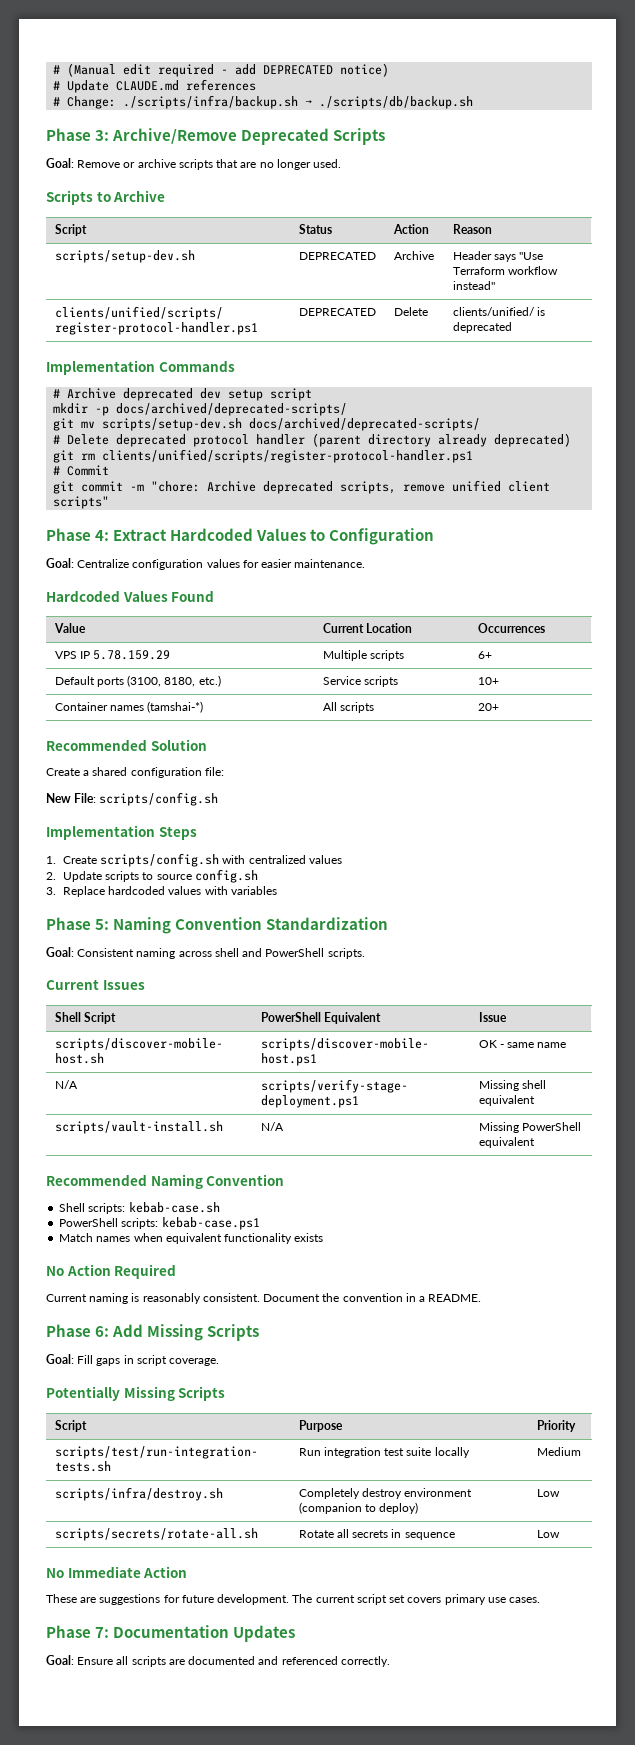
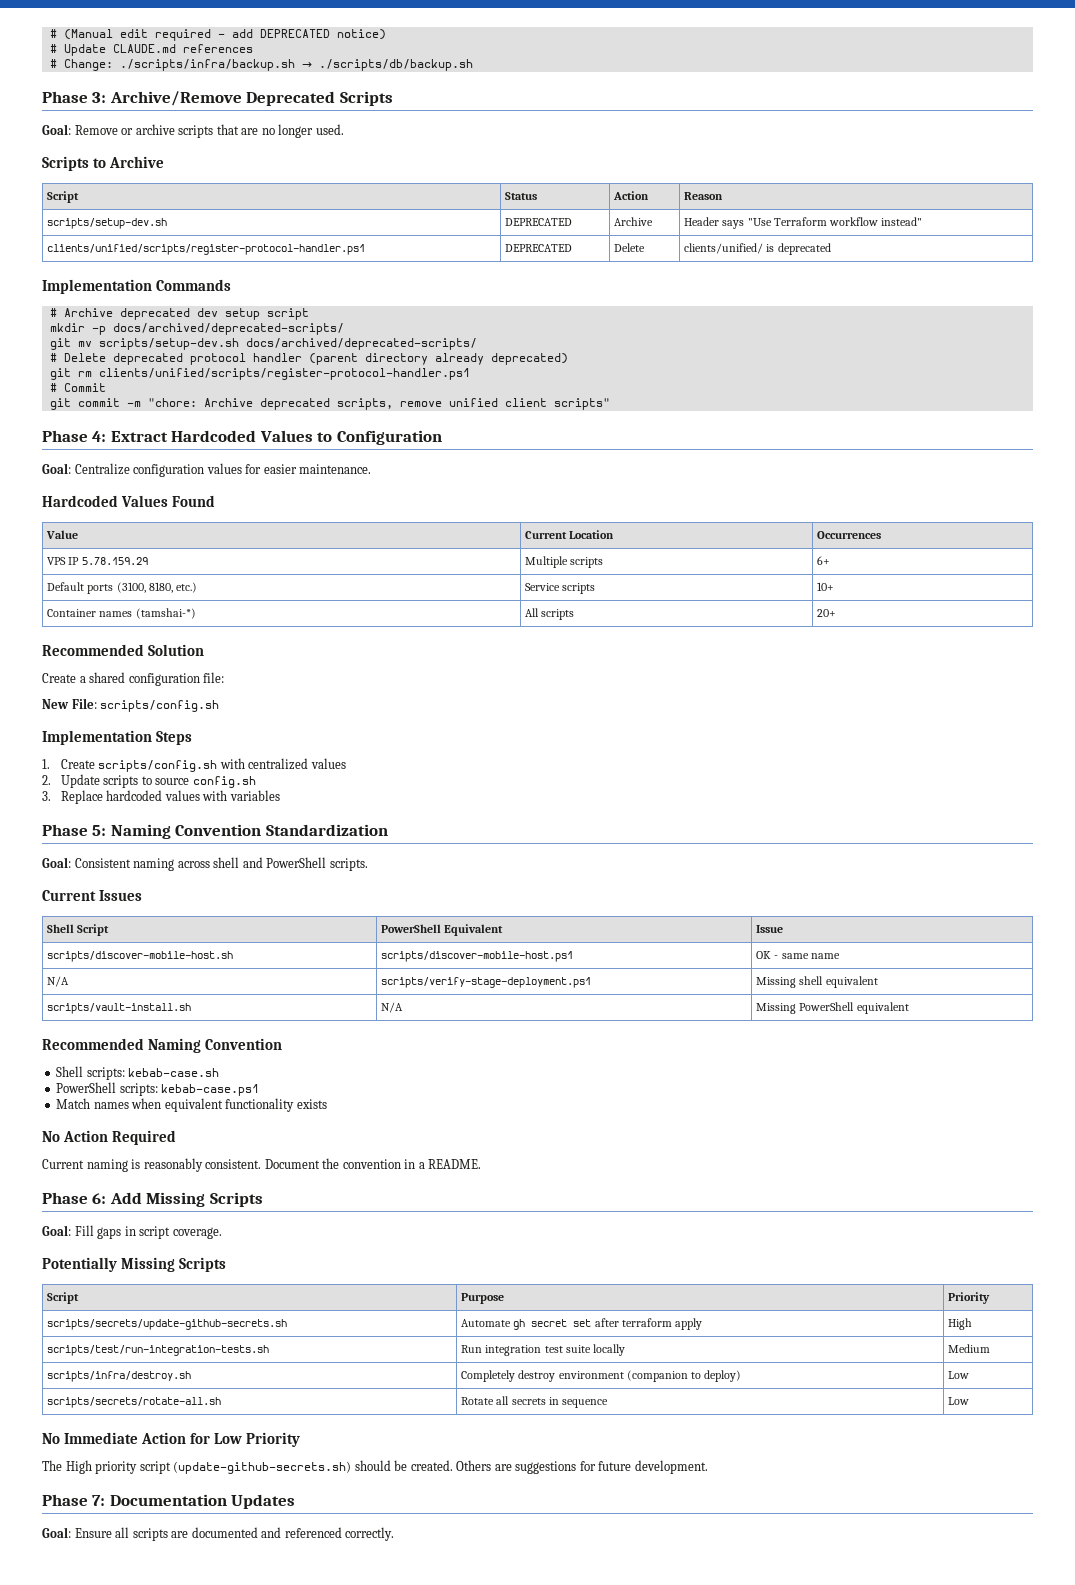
(576, 1426) none -> [47,1319,288,1330] [461,1318,702,1330] [948,1318,973,1330] // scripts/secrets/update-github-secrets.sh | Automate gh secret set after terraform apply | High
[46,1594,77,1603] // These -> [189,1432,300,1447] [42,1460,492,1474] for Low Priority // The High priority script (update-github-secrets.sh) should be created. Others
[292,1594,541,1605] The current script set covers primary use cases. -> (708, 1467) none

